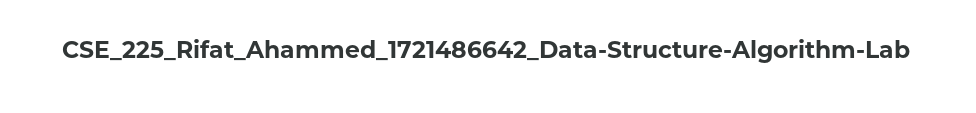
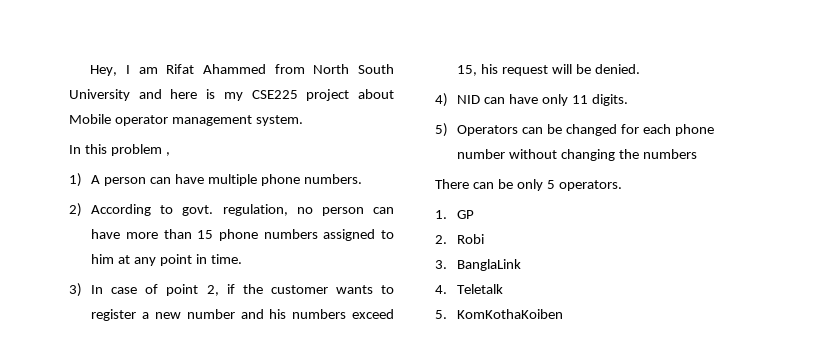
[62,39,910,63] CSE_225_Rifat_Ahammed_1721486642_Data-Structure-Algorithm-Lab -> [90,64,394,76] [69,89,395,101] [69,114,303,126] [69,144,170,156] [69,173,362,187] [69,203,394,217] [91,229,394,241] [91,254,242,266] [69,283,394,297] [91,309,394,321] [457,64,640,76] [435,93,628,107] [435,123,714,137] [457,149,697,161] [435,179,622,191] [435,210,475,219] [435,234,485,244] [435,259,522,271] [435,284,504,294] [435,309,564,319] Hey, I am Rifat Ahammed from North South University and here is my CSE225 project about Mobile operator management system. // In this problem , // 1) A person can have multiple phone numbers. // 2) According to govt. regulation, no person can have more than 15 phone numbers assigned to him at any point in time. // 3) In case of point 2, if the customer wants to register a new number and his numbers exceed 15, his request will be denied. // 4) NID can have only 11 digits. // 5) Operators can be changed for each phone number without changing the numbers // There can be only 5 operators. // 1. GP // 2. Robi // 3. BanglaLink // 4. Teletalk // 5. KomKothaKoiben

